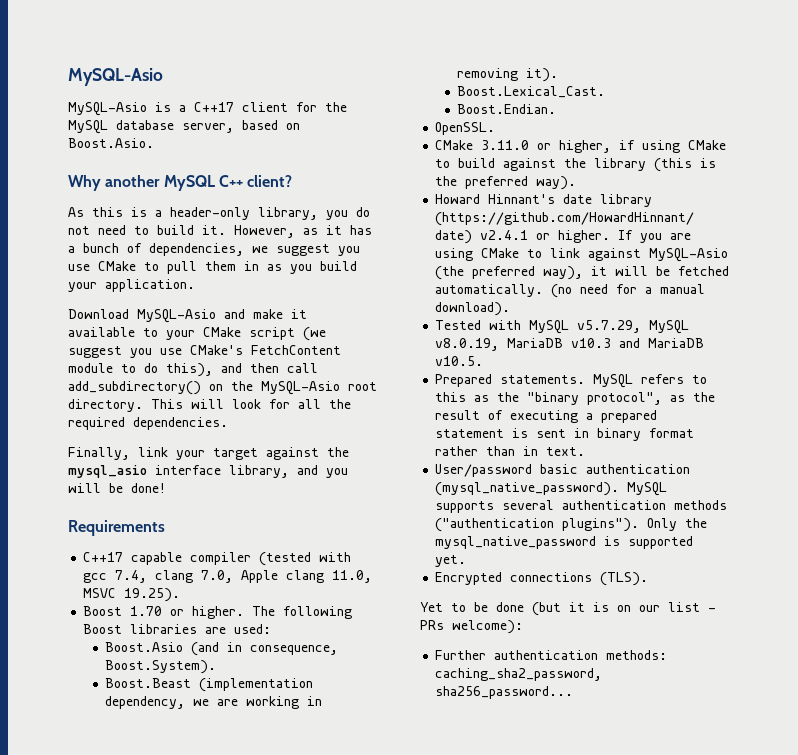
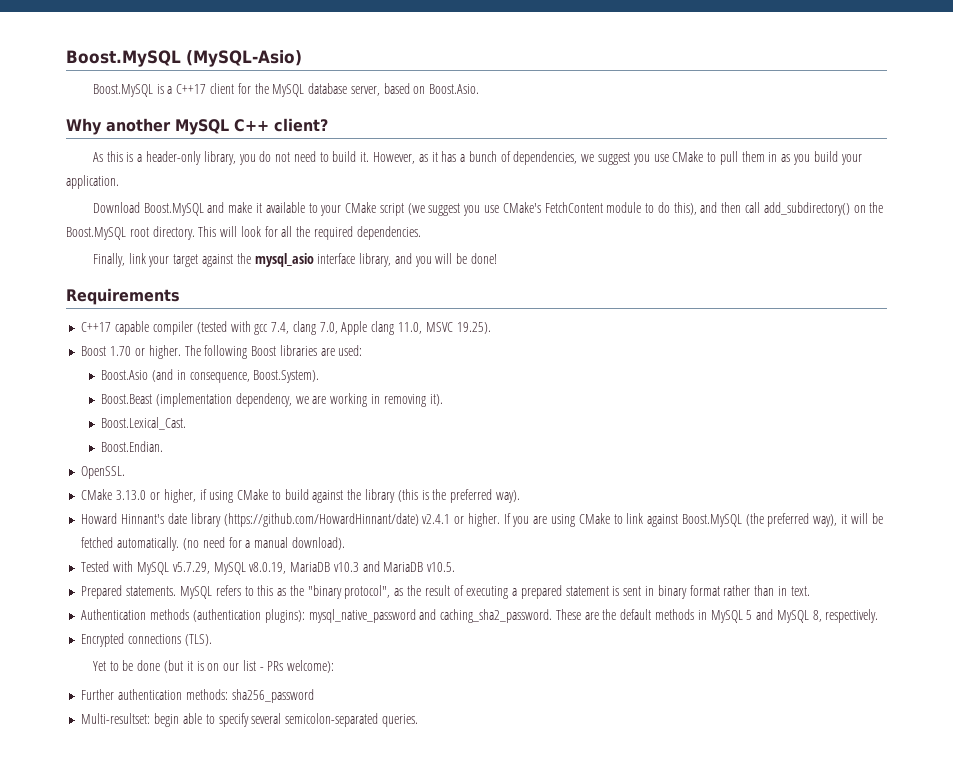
[68,68,163,86] [68,102,147,116] MySQL-Asio // MySQL-Asio -> [66,50,302,67] [92,84,153,97] Boost.MySQL (MySQL-Asio) // Boost.MySQL
[137,309,216,323] MySQL-Asio -> [143,203,204,216] Boost.MySQL
[261,381,340,395] MySQL-Asio -> [66,227,126,240] Boost.MySQL
[481,140,530,150] 3.11.0 -> [116,490,147,500] 3.13.0
[649,248,729,262] MySQL-Asio -> [681,514,742,527] Boost.MySQL
[435,464,691,477] [435,482,668,496] [435,500,728,513] [435,518,708,532] [435,536,694,549] [435,555,467,567] User/password basic authentication (mysql_native_password). MySQL supports several authentication methods ("authentication plugins"). Only the mysql_native_password is supported yet. -> [81,609,879,623] Authentication methods (authentication plugins): mysql_native_password and caching_sha2_password. These are the default methods in MySQL 5 and MySQL 8, respectively.
[435,668,603,681] [435,686,574,699] caching_sha2_password, sha256_password... -> [231,689,314,703] [81,713,418,727] sha256_password // Multi-resultset: begin able to specify several semicolon-separated queries.

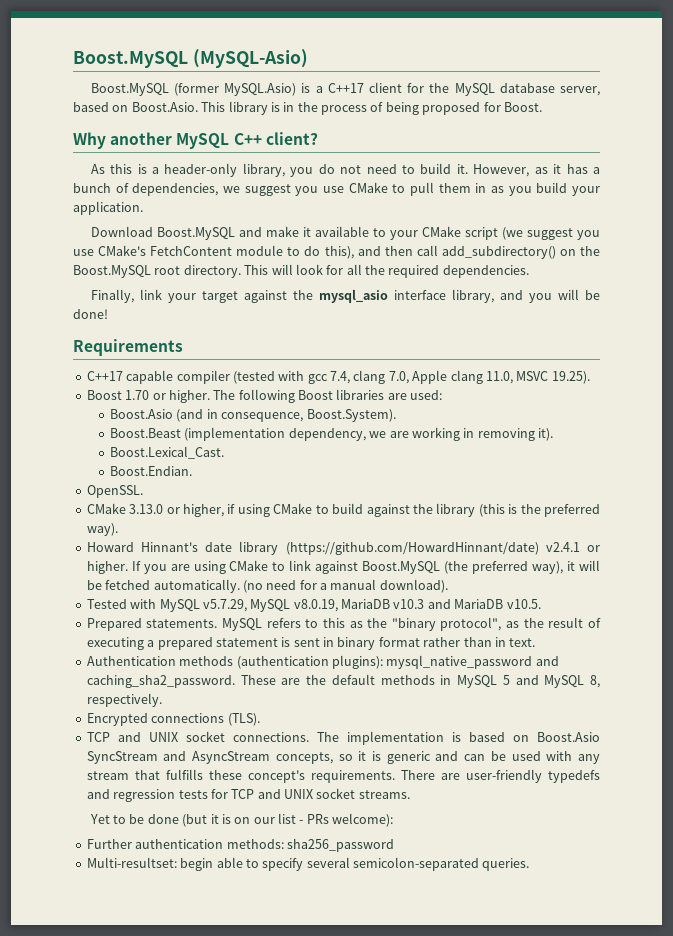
(153, 90) none -> [173,83,297,96] (former MySQL.Asio)
(480, 89) none -> [201,101,542,115] This library is in the process of being proposed for Boost.
(212, 640) none -> [86,731,600,745] [86,751,600,764] [86,769,600,783] [86,788,410,802] // TCP and UNIX socket connections. The implementation is based on Boost.Asio SyncStream and AsyncStream concepts, so it is generic and can be used with any stream that fulfills these concept's requirements. There are user-friendly typedefs and regression tests for TCP and UNIX socket streams.

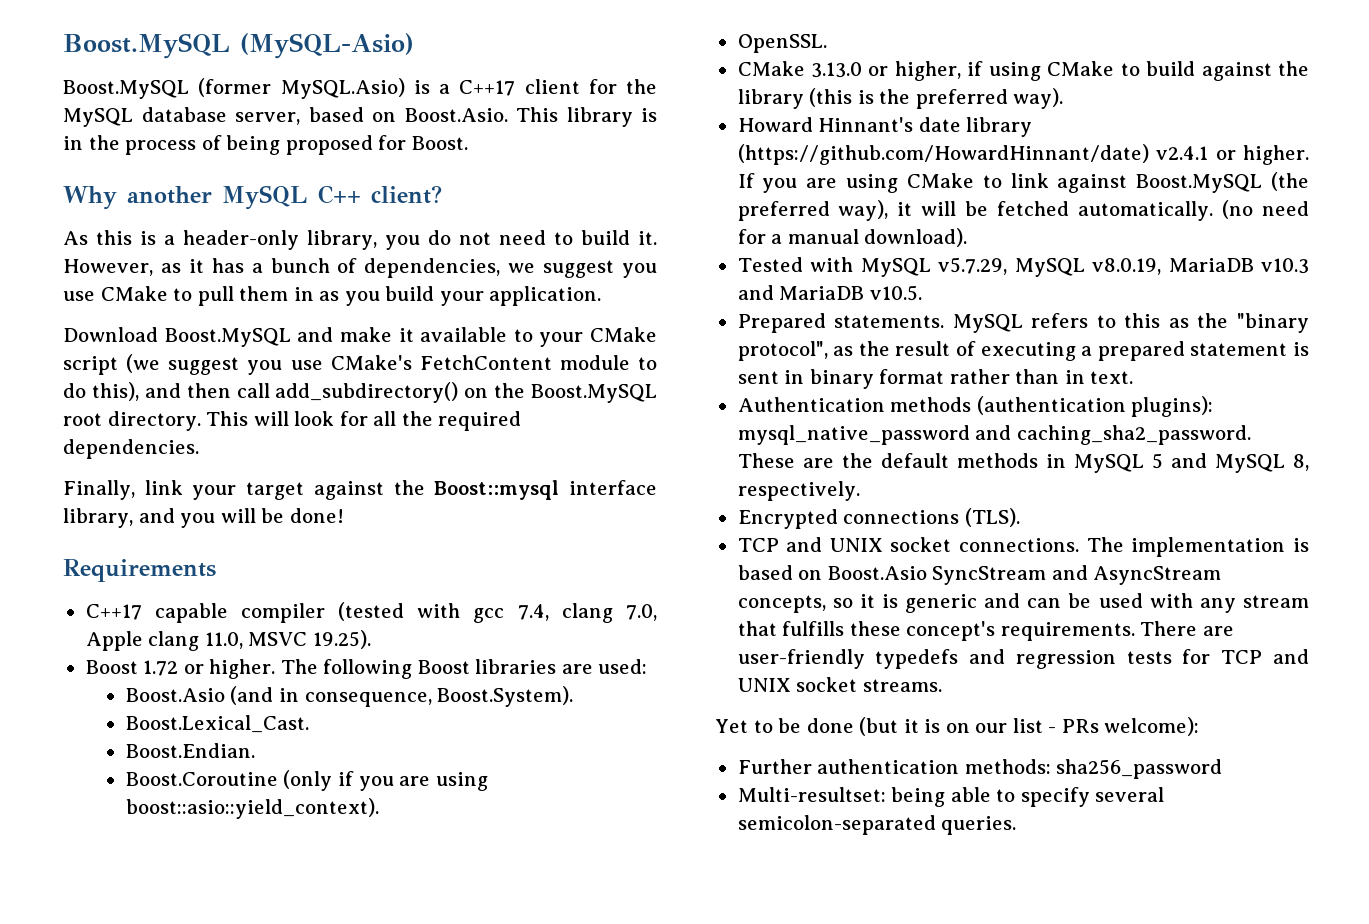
[318,289,388,303] mysql_asio -> [434,480,560,500] Boost::mysql
[125,390,150,400] 1.70 -> [143,660,179,676] 1.72
[109,427,553,441] [109,446,224,459] [109,466,192,476] Boost.Beast (implementation dependency, we are working in removing it). // Boost.Lexical_Cast. // Boost.Endian. -> [125,715,309,733] [125,743,255,758] [125,770,488,791] [125,798,379,819] Boost.Lexical_Cast. // Boost.Endian. // Boost.Coroutine (only if you are using boost::asio::yield_context).
[180,858,214,871] begin -> [891,787,946,807] being

